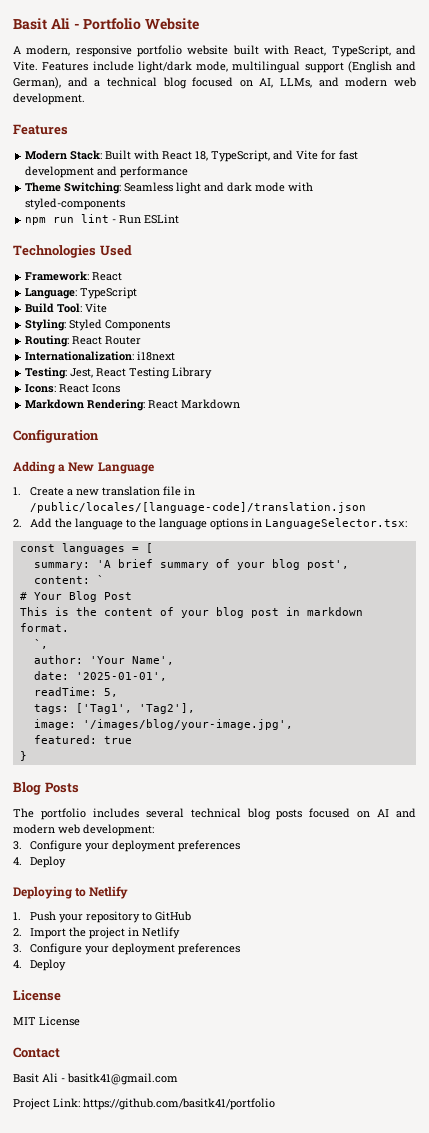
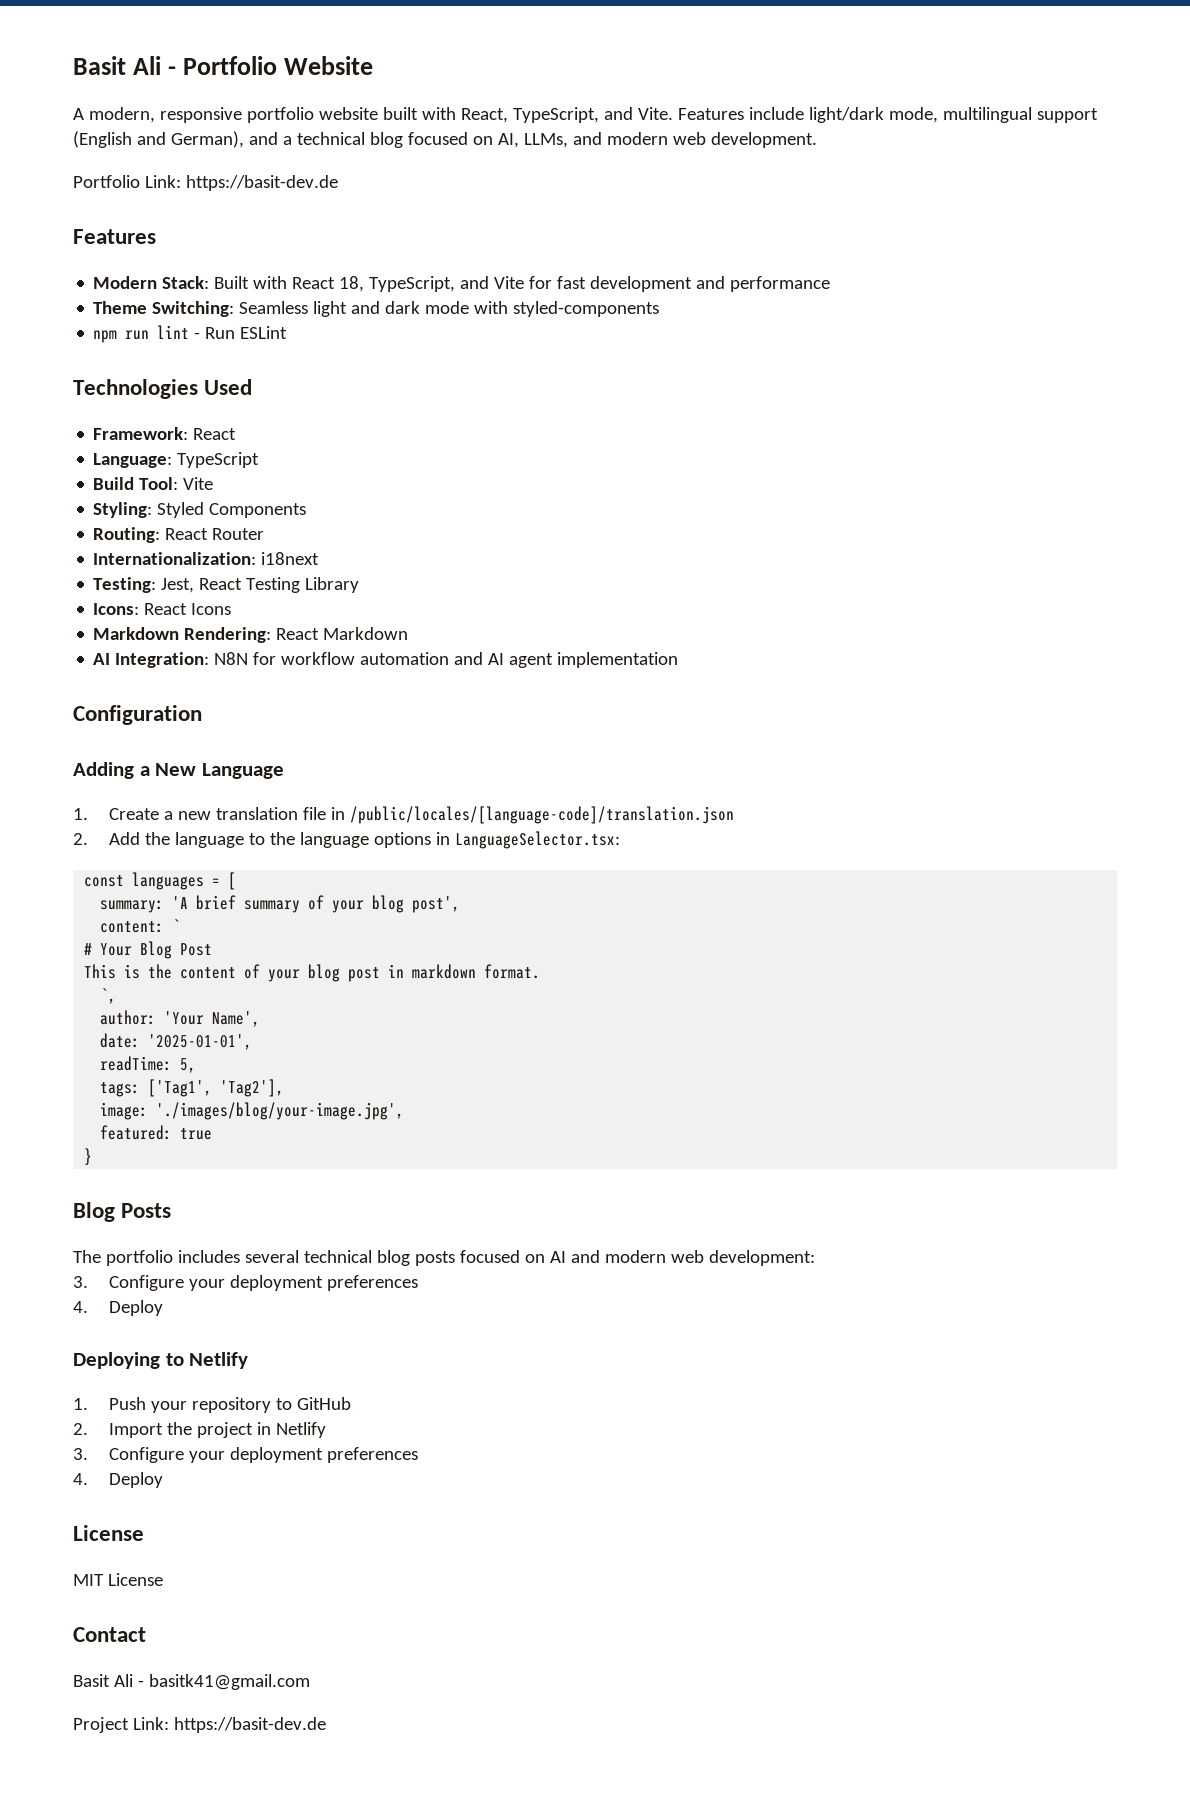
(85, 99) none -> [73,175,338,191] // Portfolio Link: https://basit-dev.de
(241, 404) none -> [93,652,679,668] // AI Integration: N8N for workflow automation and AI agent implementation
[82,719,293,730] '/images/blog/your-image.jpg', -> [156,1102,405,1120] './images/blog/your-image.jpg',
[83,1098,275,1110] https://github.com/basitk41/portfolio -> [173,1717,326,1733] https://basit-dev.de

